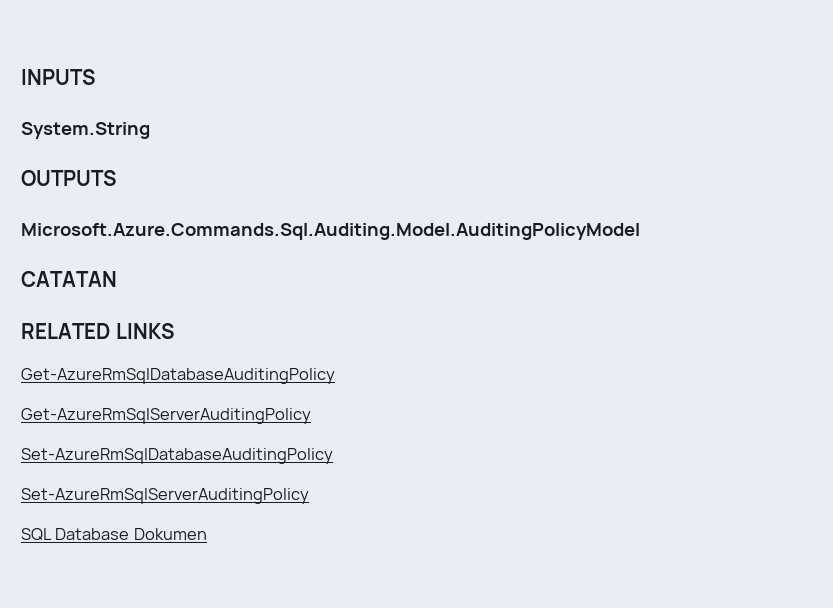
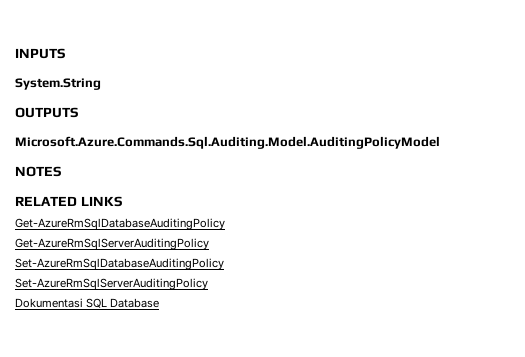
[21,271,117,287] CATATAN -> [15,166,61,177] NOTES
(309, 496) none -> [15,298,83,308] Dokumentasi
[133,528,207,540] Dokumen -> (160, 303) none

